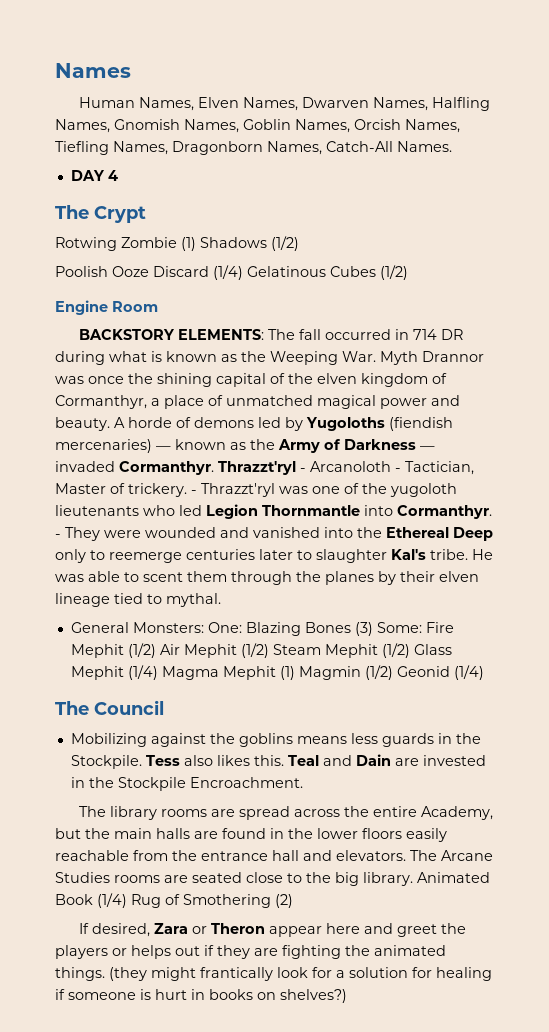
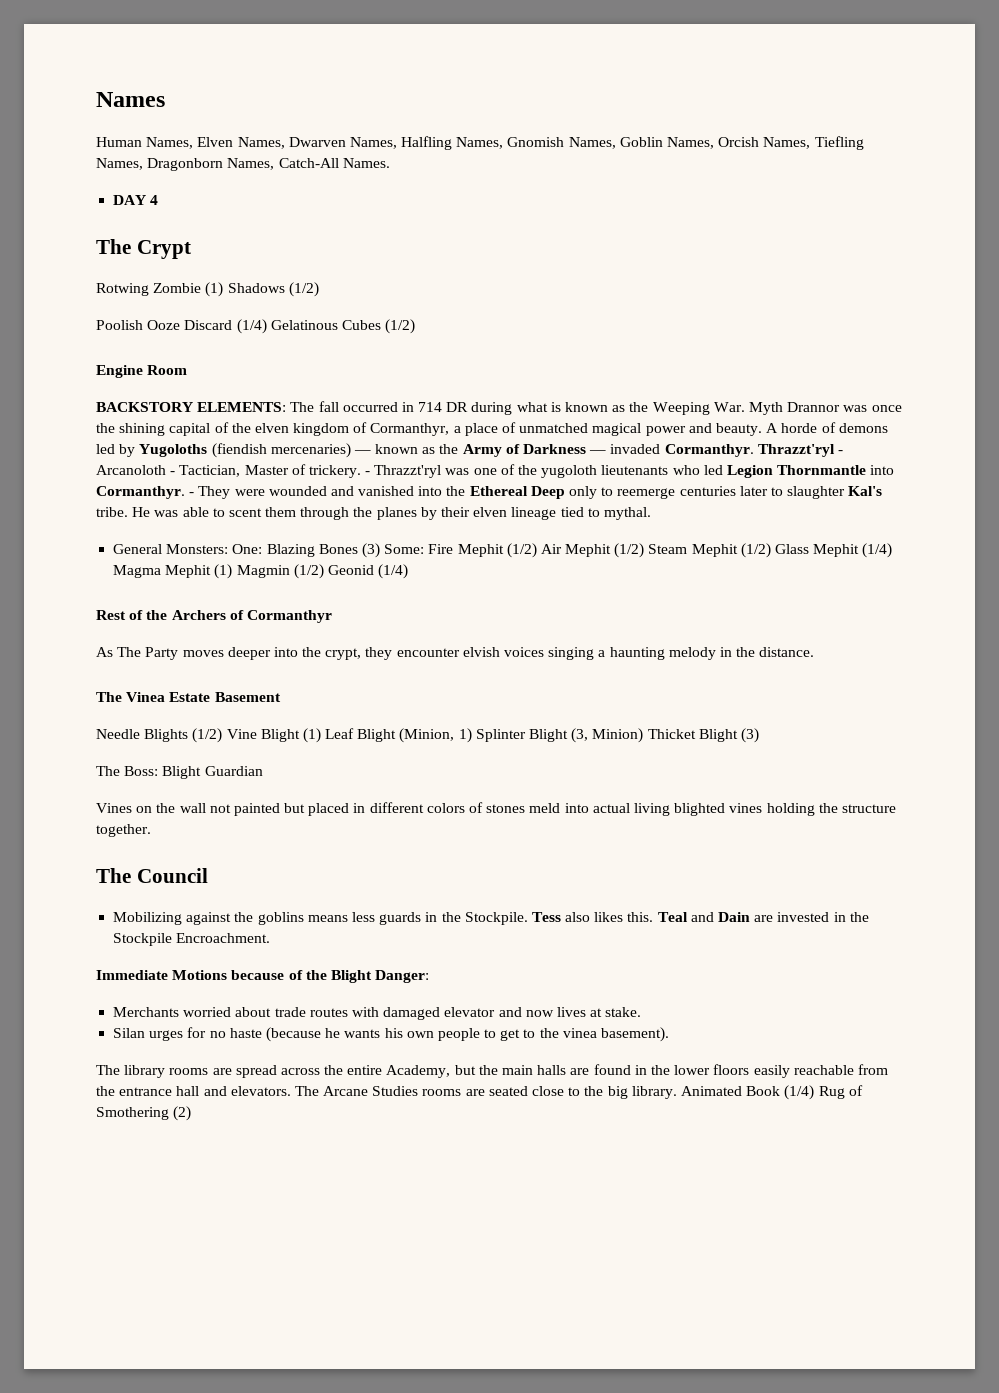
(484, 672) none -> [96,610,332,623] [96,647,815,660] [96,692,281,702] [96,728,759,743] [96,766,263,779] [96,802,896,816] [96,824,151,837] // Rest of the Archers of Cormanthyr // As The Party moves deeper into the crypt, they encounter elvish voices singing a haunting melody in the distance. // The Vinea Estate Basement // Needle Blights (1/2) Vine Blight (1) Leaf Blight (Minion, 1) Splinter Blight (3, Minion) Thicket Blight (3) // The Boss: Blight Guardian // Vines on the wall not painted but placed in different colors of stones meld into actual living blighted vines holding the structure together.
(303, 782) none -> [96,970,430,983] [113,1007,642,1020] [113,1027,670,1042] // Immediate Motions because of the Blight Danger: // Merchants worried about trade routes with damaged elevator and now lives at stake. // Silan urges for no haste (because he wants his own people to get to the vinea basement).
[79,923,467,937] [55,945,446,959] [55,967,492,981] [55,989,347,1003] // If desired, Zara or Theron appear here and greet the players or helps out if they are fighting the animated things. (they might frantically look for a solution for healing if someone is hurt in books on shelves?) -> (192, 1113) none

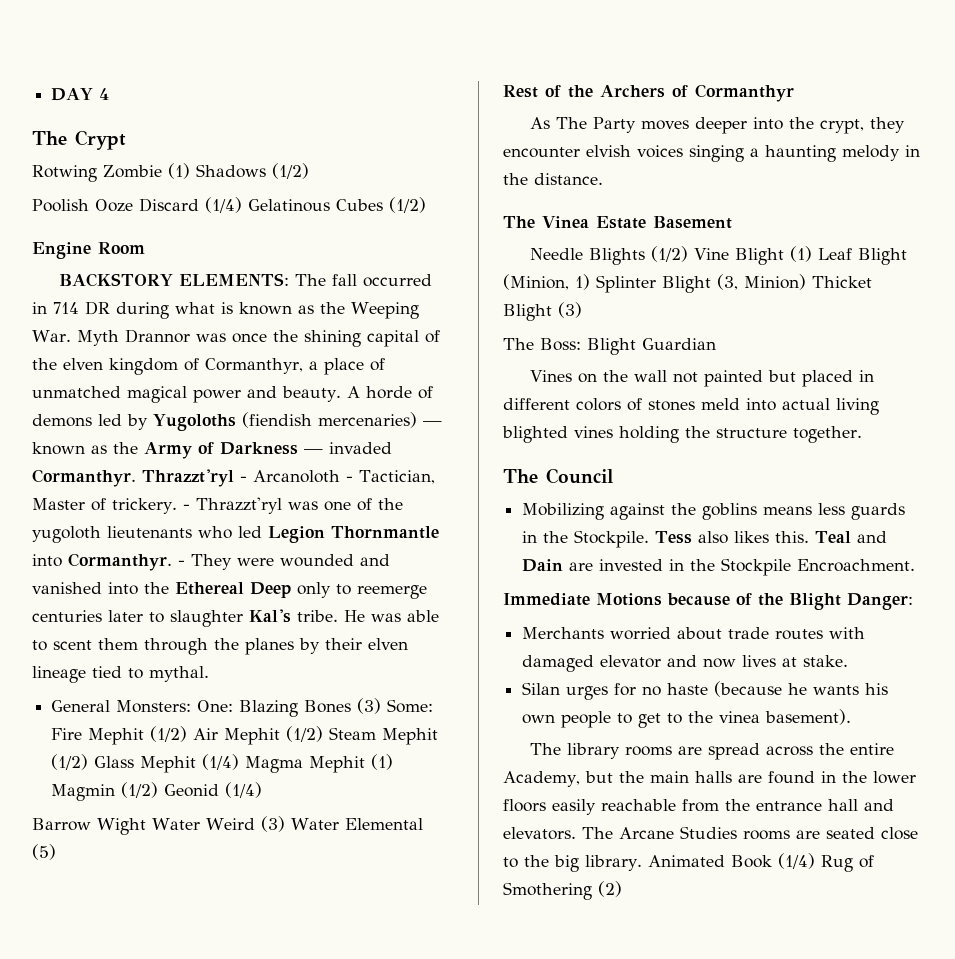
[96,92,165,107] [96,136,864,150] [96,158,390,171] Names // Human Names, Elven Names, Dwarven Names, Halfling Names, Gnomish Names, Goblin Names, Orcish Names, Tiefling Names, Dragonborn Names, Catch-All Names. // -> (51, 94) none
(409, 571) none -> [32,816,423,835] [32,844,56,860] // Barrow Wight Water Weird (3) Water Elemental (5)

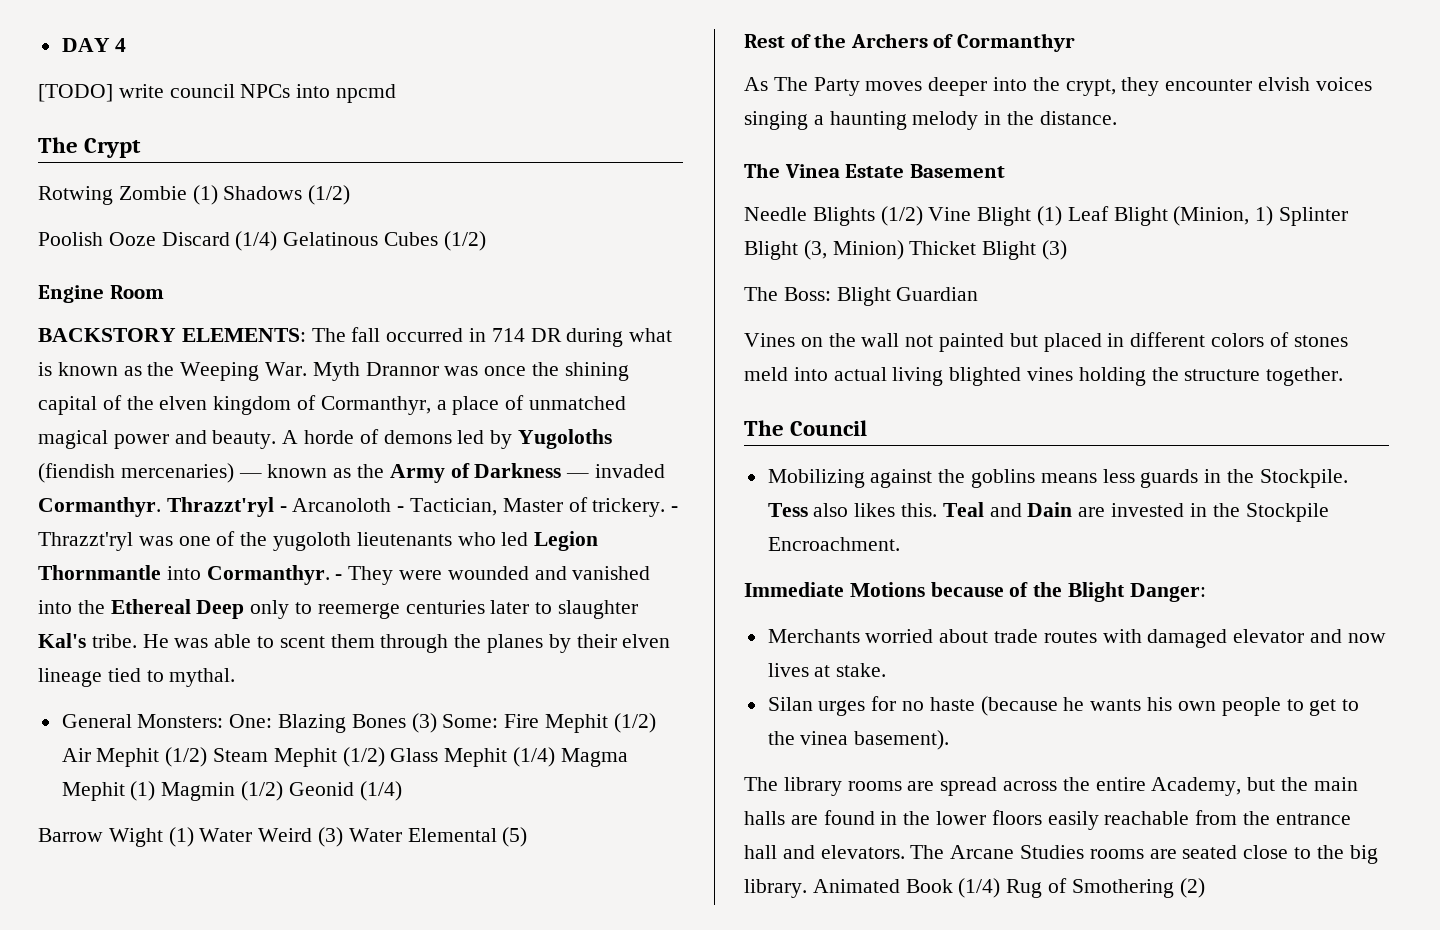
(110, 94) none -> [38,84,397,103] // [TODO] write council NPCs into npcmd
(146, 826) none -> [168,827,194,847] (1)

